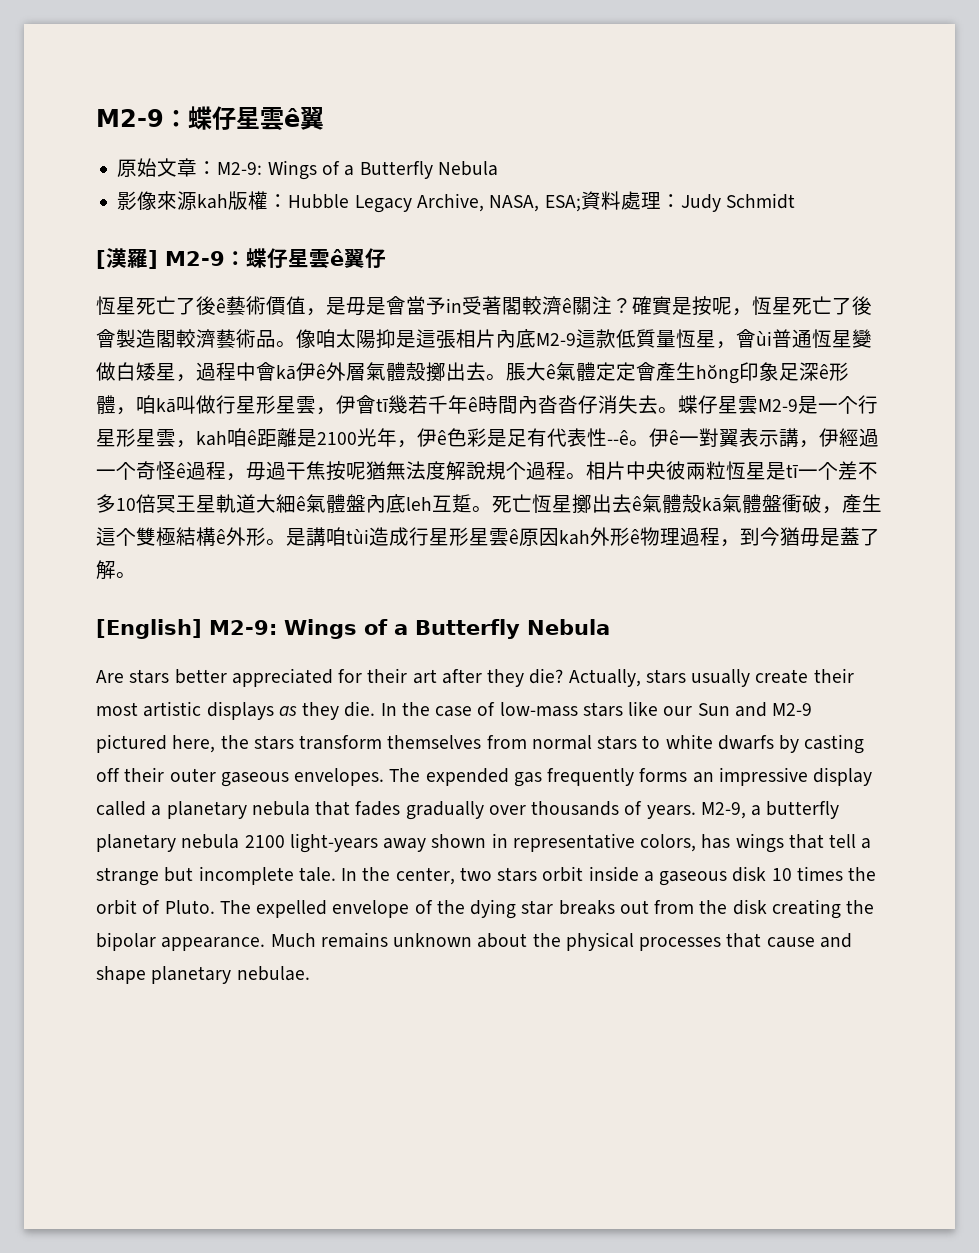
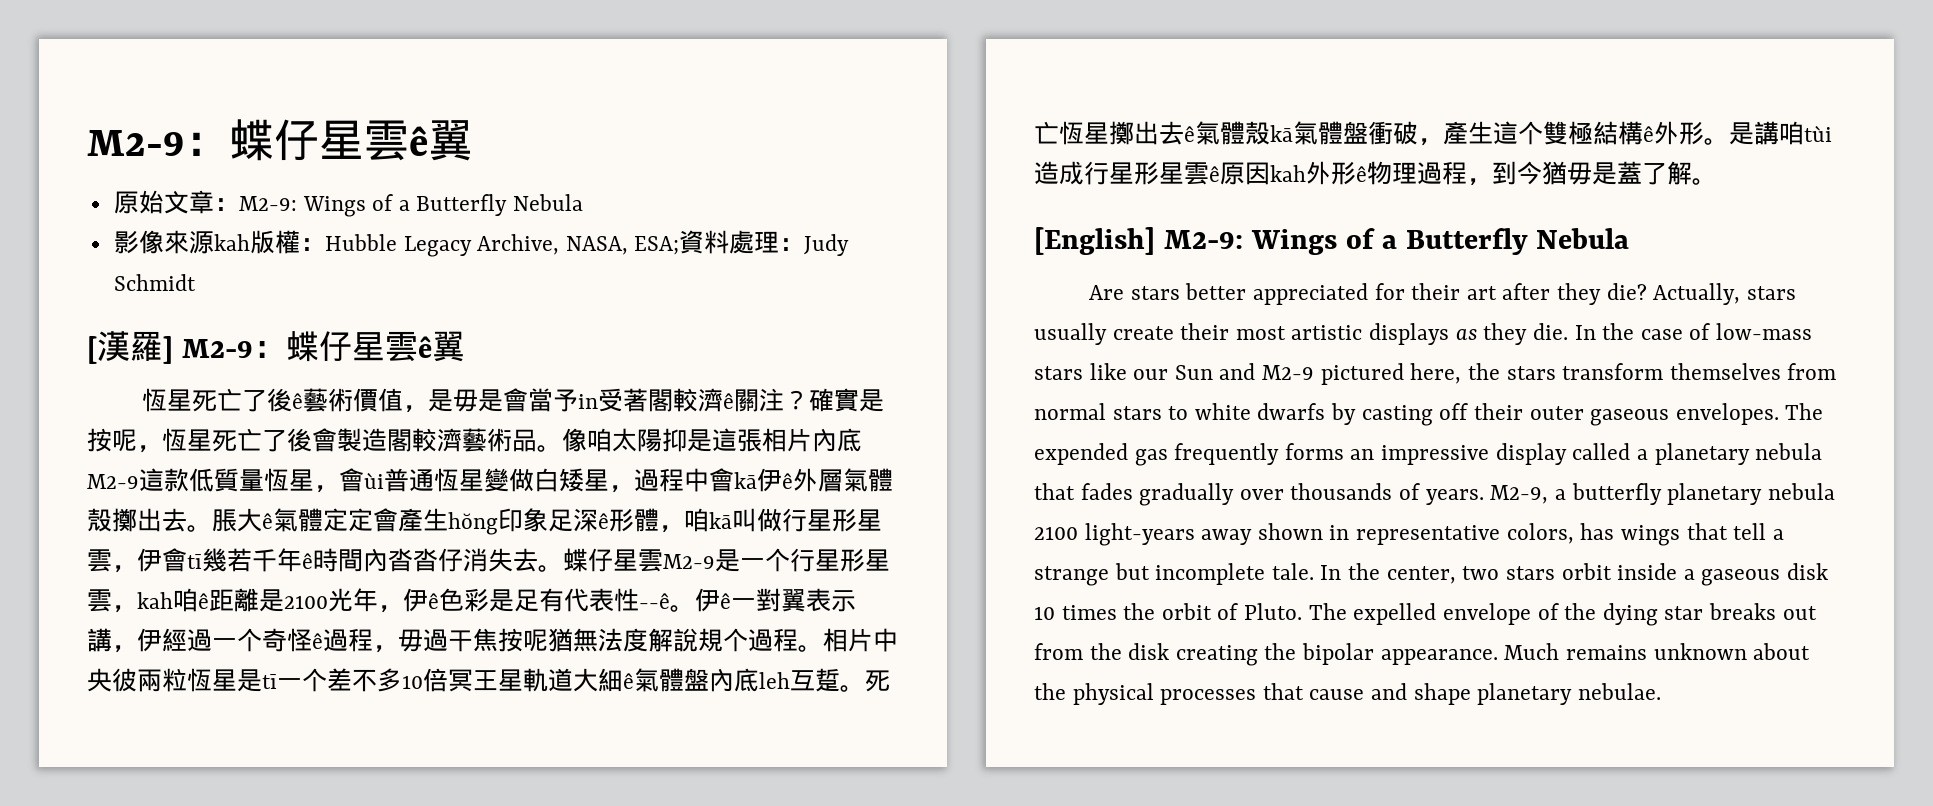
[365,248,386,268] 仔 -> (465, 346) none

